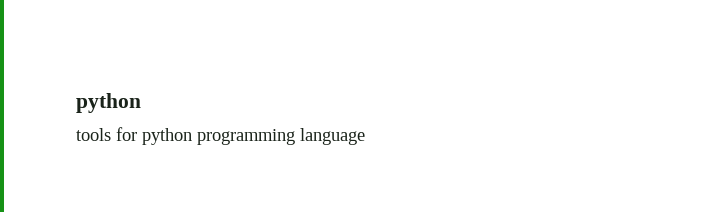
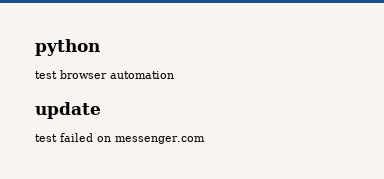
[76,127,365,145] tools for python programming language -> [35,70,174,79] [35,102,101,119] [35,133,205,144] test browser automation // update // test failed on messenger.com

